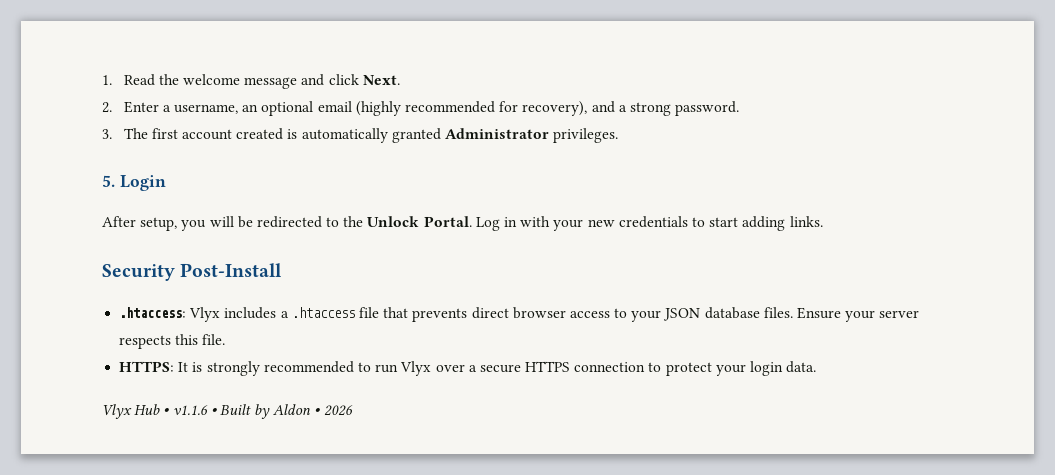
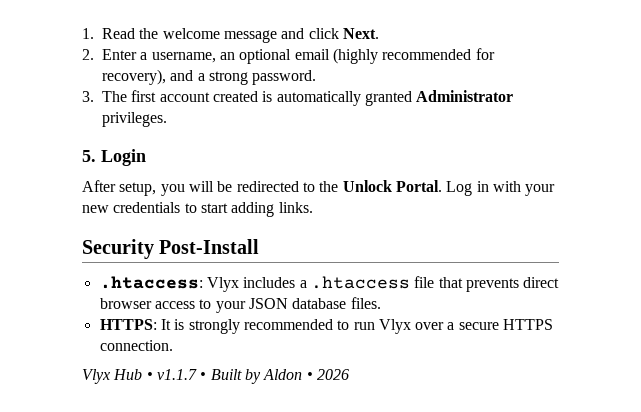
[797,307,920,322] [119,334,226,349] Ensure your server respects this file. -> (381, 303) none
[574,361,817,376] connection to protect your login data. -> [99,340,173,351] connection.
[172,405,208,415] v1.1.6 -> [156,369,197,380] v1.1.7

